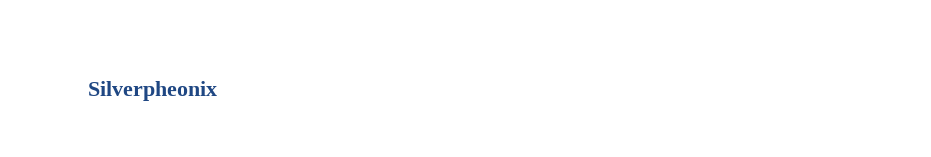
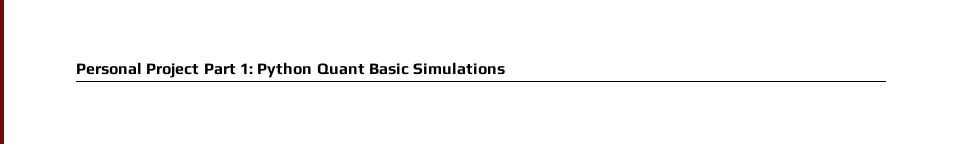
[88,81,217,101] Silverpheonix -> [76,62,506,78] Personal Project Part 1: Python Quant Basic Simulations

